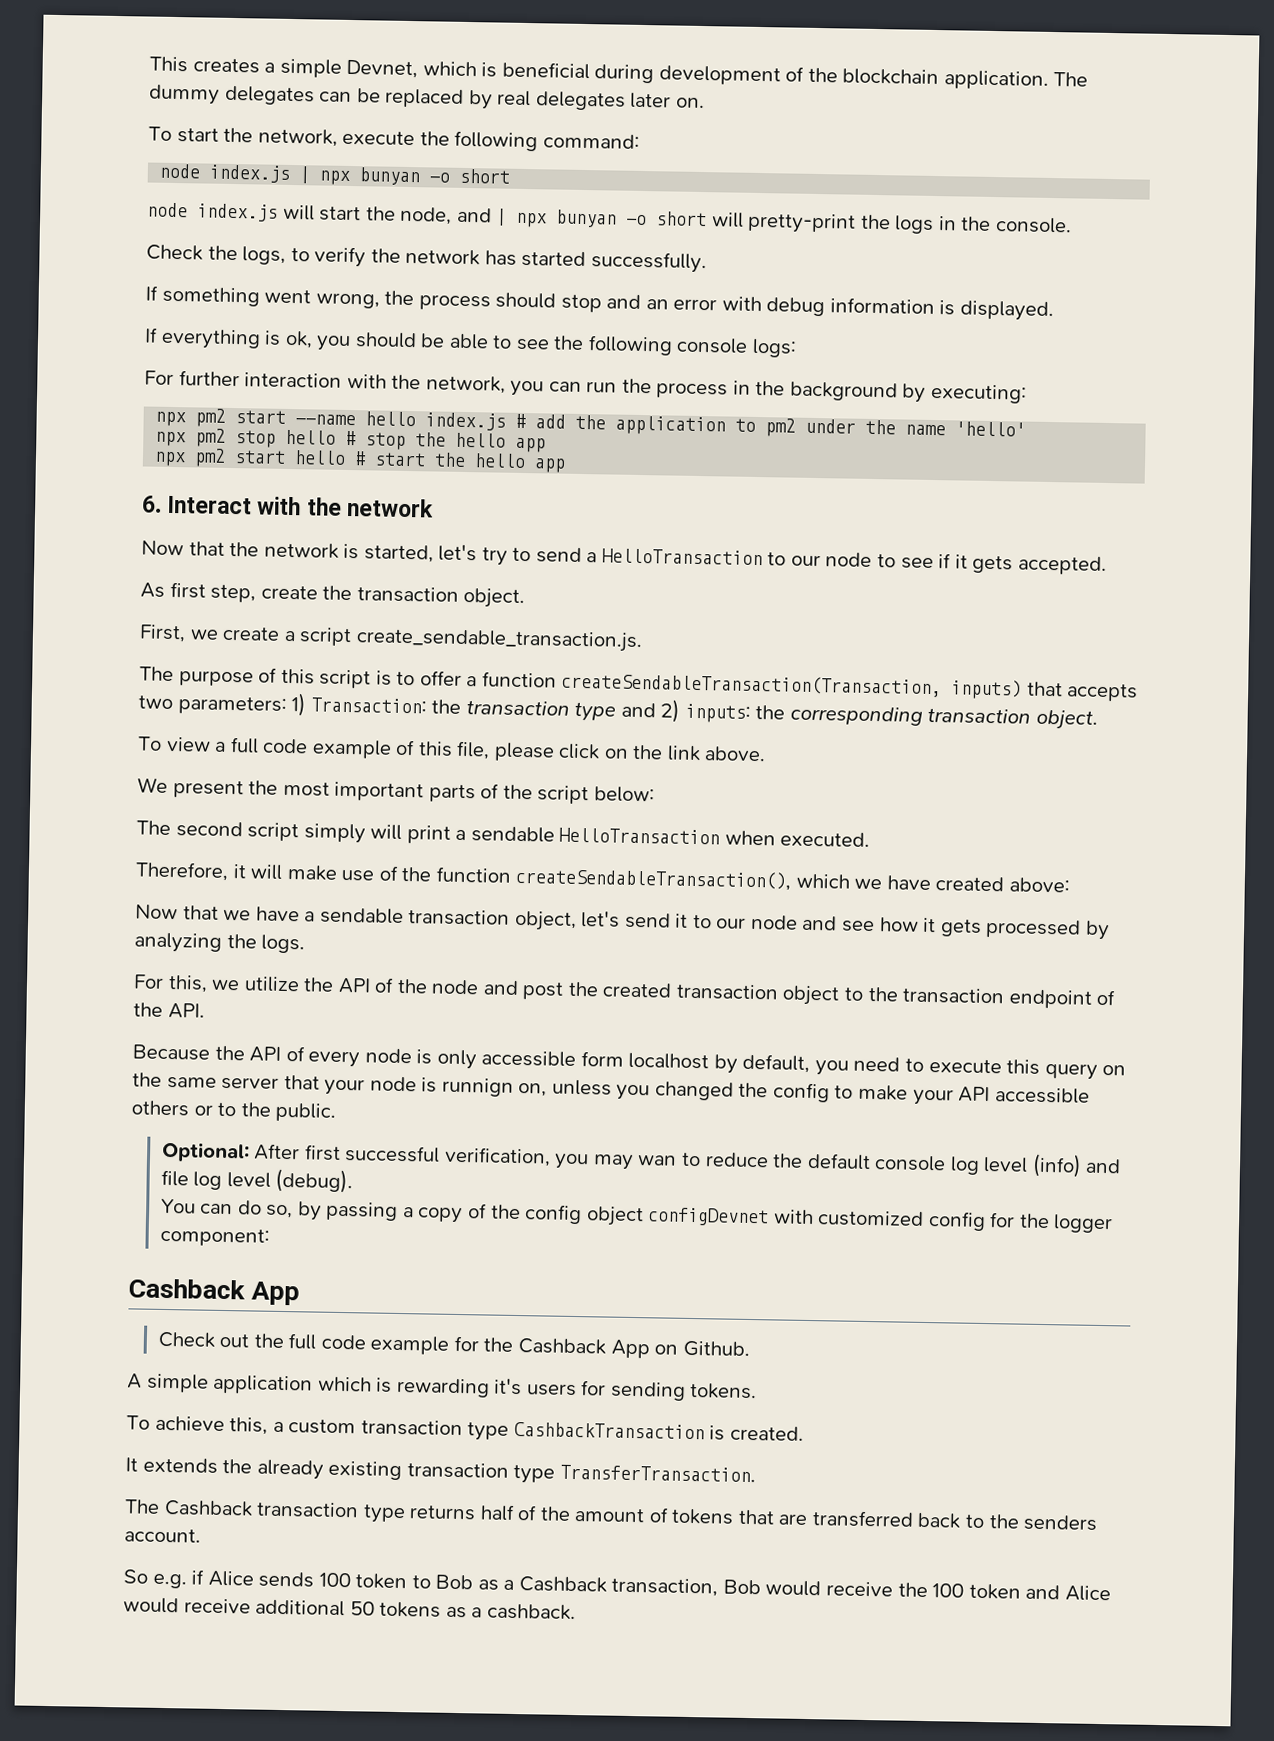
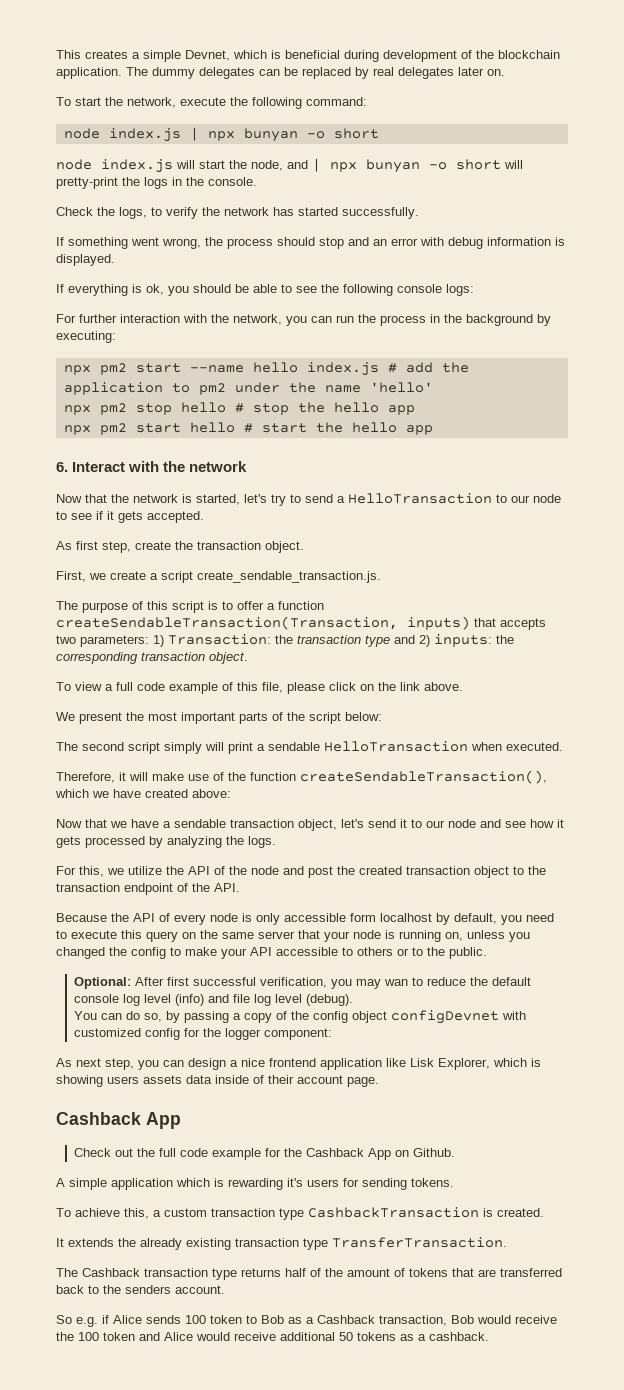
[441,1077,514,1097] runnign -> [399,930,441,942] running
(1090, 1095) none -> [342,947,353,956] to
(270, 1237) none -> [56,1058,541,1070] [56,1075,379,1087] // As next step, you can design a nice frontend application like Lisk Explorer, which is showing users assets data inside of their account page.

